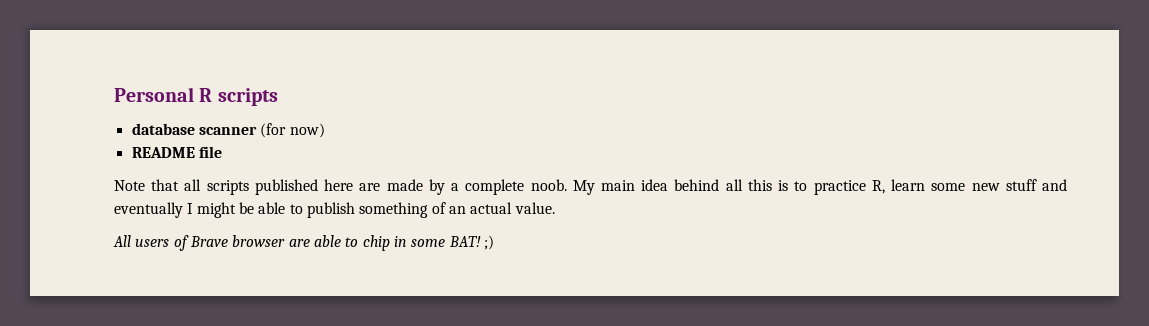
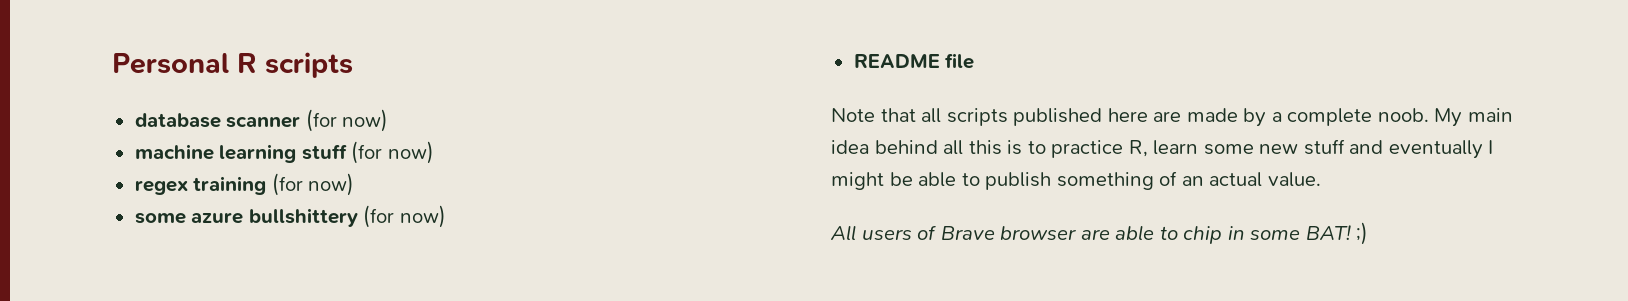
(325, 130) none -> [134,141,434,164] [134,173,355,196] [134,205,446,228] // machine learning stuff (for now) // regex training (for now) // some azure bullshittery (for now)

